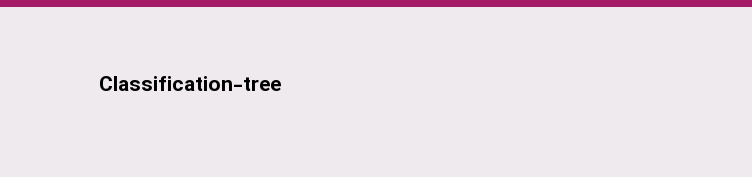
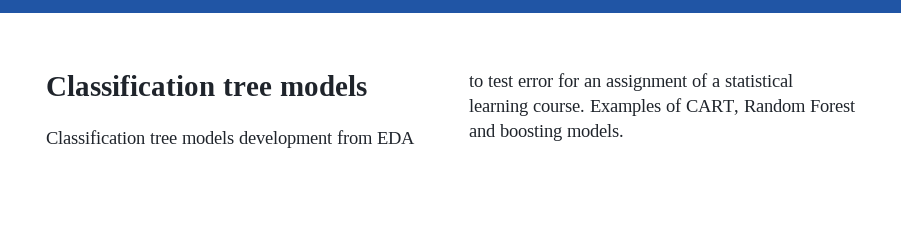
[99,76,281,91] Classification-tree -> [46,75,367,96] [46,130,415,148] [469,73,793,91] [469,98,856,116] [469,124,624,141] Classification tree models // Classification tree models development from EDA to test error for an assignment of a statistical learning course. Examples of CART, Random Forest and boosting models.

